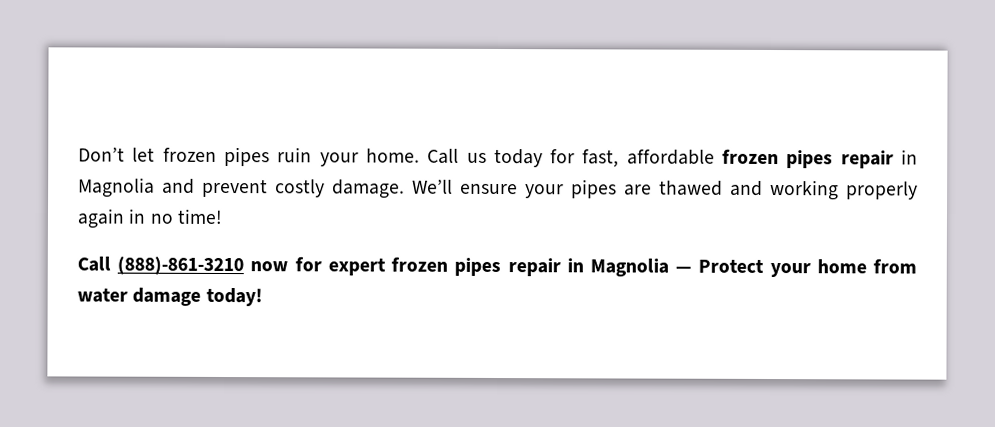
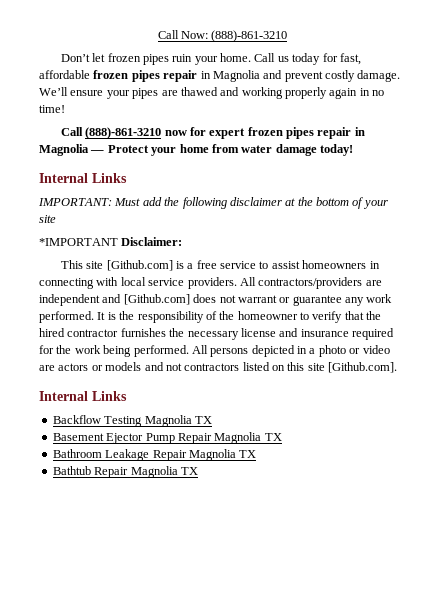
(78, 154) none -> [157,30,288,42] Call Now: (888)-861-3210 //
(263, 297) none -> [39,173,127,183] [38,197,388,209] [39,215,56,223] [39,237,183,246] [60,260,380,271] [39,277,382,289] [39,294,393,306] [39,311,382,323] [39,328,394,340] [39,345,390,357] [39,362,398,373] [39,391,127,401] [52,415,212,427] [52,432,282,444] [52,449,257,461] [52,466,198,478] // Internal Links // IMPORTANT: Must add the following disclaimer at the bottom of your site // *IMPORTANT Disclaimer: // This site [Github.com] is a free service to assist homeowners in connecting with local service providers. All contractors/providers are independent and [Github.com] does not warrant or guarantee any work performed. It is the responsibility of the homeowner to verify that the hired contractor furnishes the necessary license and insurance required for the work being performed. All persons depicted in a photo or video are actors or models and not contractors listed on this site [Github.com]. // Internal Links // Backflow Testing Magnolia TX // Basement Ejector Pump Repair Magnolia TX // Bathroom Leakage Repair Magnolia TX // Bathtub Repair Magnolia TX

